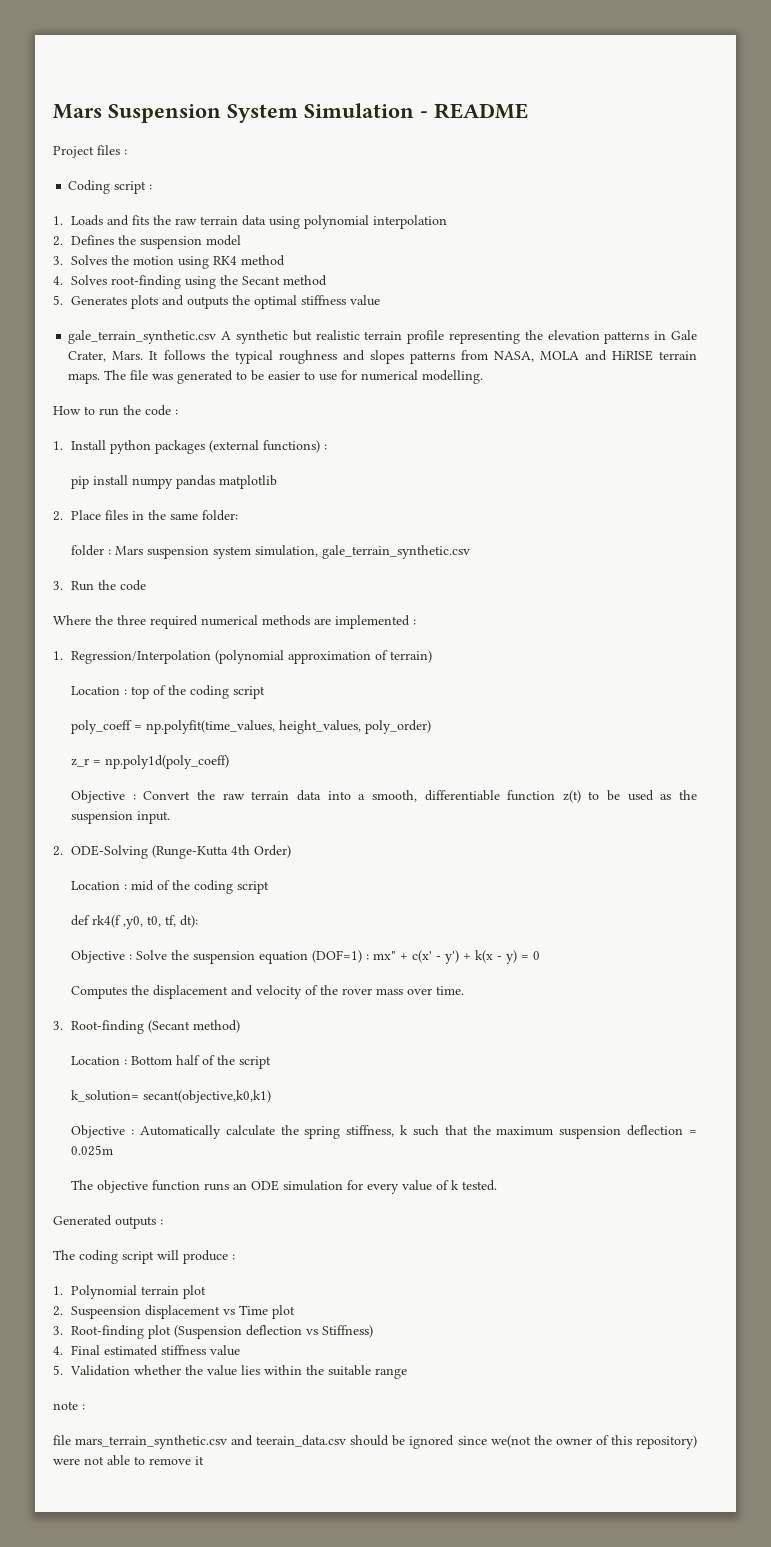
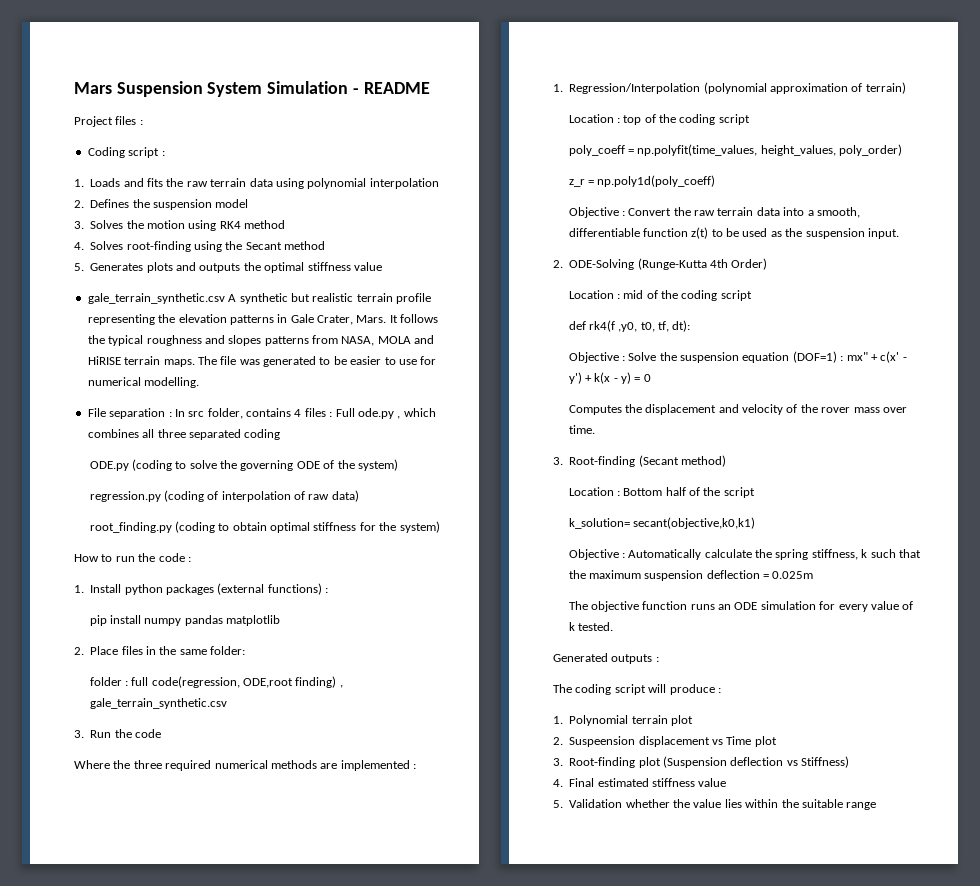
(484, 377) none -> [87,408,436,419] [87,429,281,440] [89,459,398,471] [89,490,359,502] [89,521,440,533] // File separation : In src folder, contains 4 files : Full ode.py , which combines all three separated coding // ODE.py (coding to solve the governing ODE of the system) // regression.py (coding of interpolation of raw data) // root_finding.py (coding to obtain optimal stiffness for the system)
[115,545,319,559] Mars suspension system simulation, -> [131,676,343,688] full code(regression, ODE,root finding) ,
[53,1401,85,1410] [53,1435,698,1449] [53,1455,204,1466] // note : // file mars_terrain_synthetic.csv and teerain_data.csv should be ignored since we(not the owner of this repository) were not able to remove it -> (877, 806) none

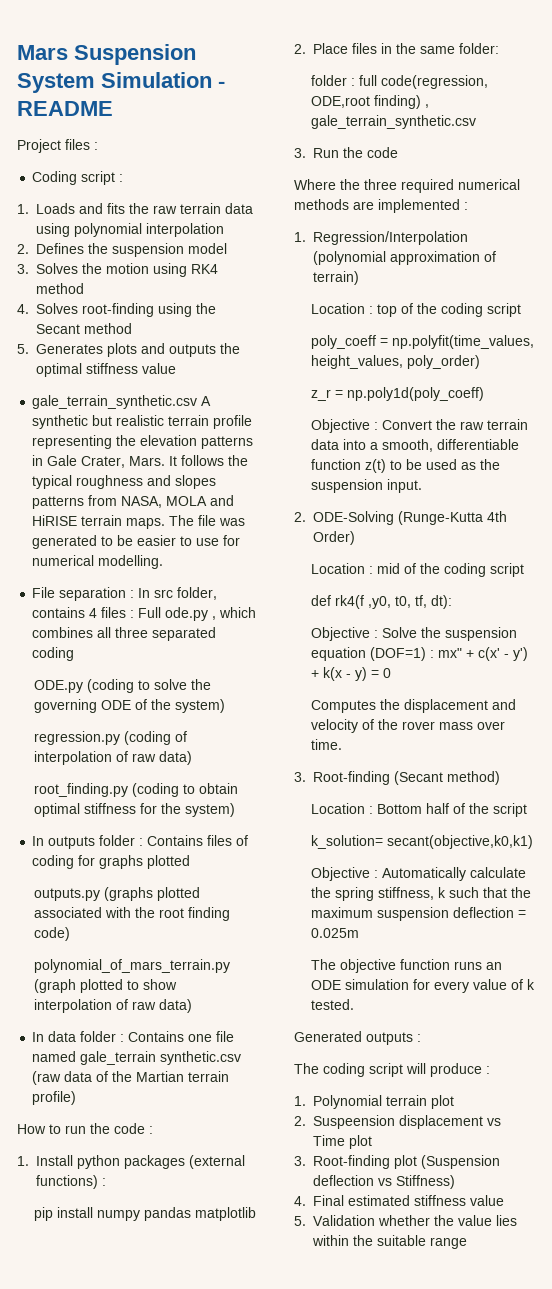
(440, 527) none -> [32,835,249,849] [32,855,191,869] [34,887,201,901] [34,907,231,921] [34,927,71,941] [34,959,231,973] [34,979,178,993] [34,999,193,1013] [32,1031,235,1042] [32,1051,242,1065] [32,1071,230,1085] [32,1091,77,1105] // In outputs folder : Contains files of coding for graphs plotted // outputs.py (graphs plotted associated with the root finding code) // polynomial_of_mars_terrain.py (graph plotted to show interpolation of raw data) // In data folder : Contains one file named gale_terrain synthetic.csv (raw data of the Martian terrain profile)

